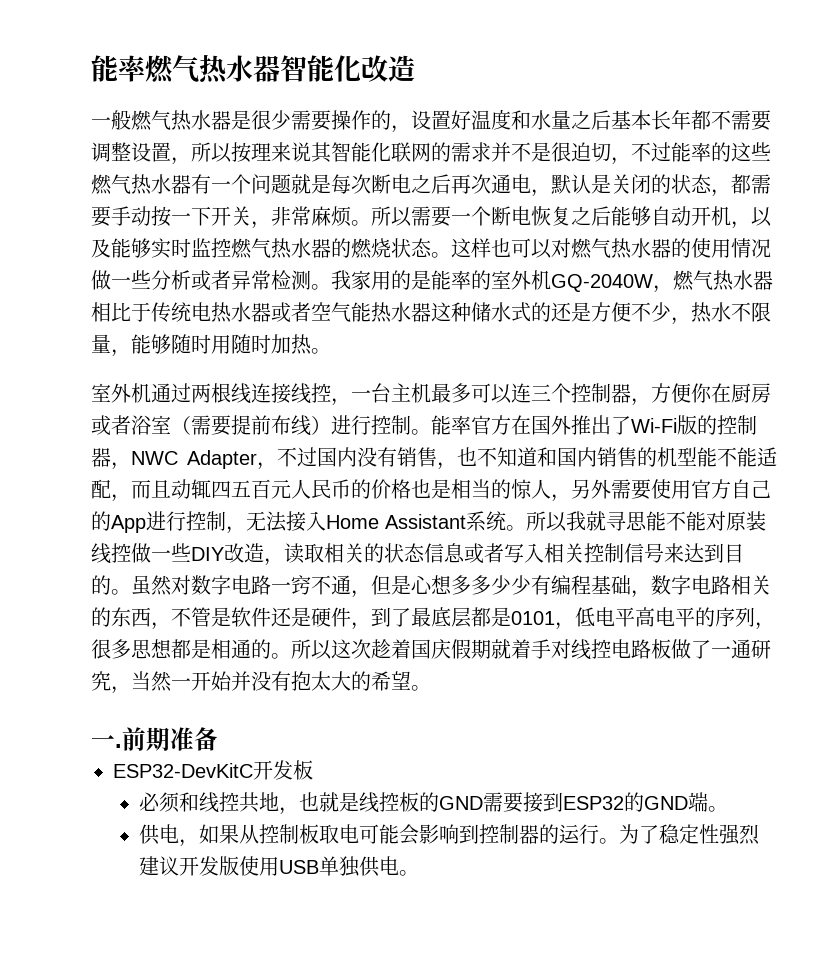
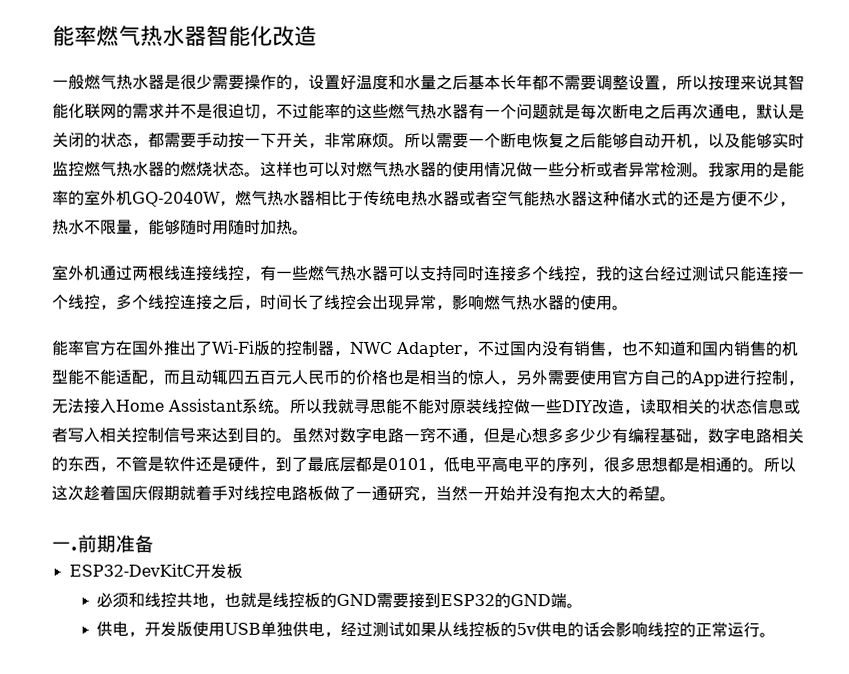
[351,383,771,406] [91,415,431,436] 一台主机最多可以连三个控制器，方便你在厨房或者浴室（需要提前布线）进行控制。 -> [260,264,805,282] [52,293,629,311] 有一些燃气热水器可以支持同时连接多个线控，我的这台经过测试只能连接一个线控，多个线控连接之后，时间长了线控会出现异常，影响燃气热水器的使用。 //
[199,824,761,845] [139,856,180,876] 如果从控制板取电可能会影响到控制器的运行。为了稳定性强烈建议 -> (146, 634) none
(400, 865) none -> [324,621,761,638] ，经过测试如果从线控板的5v供电的话会影响线控的正常运行

